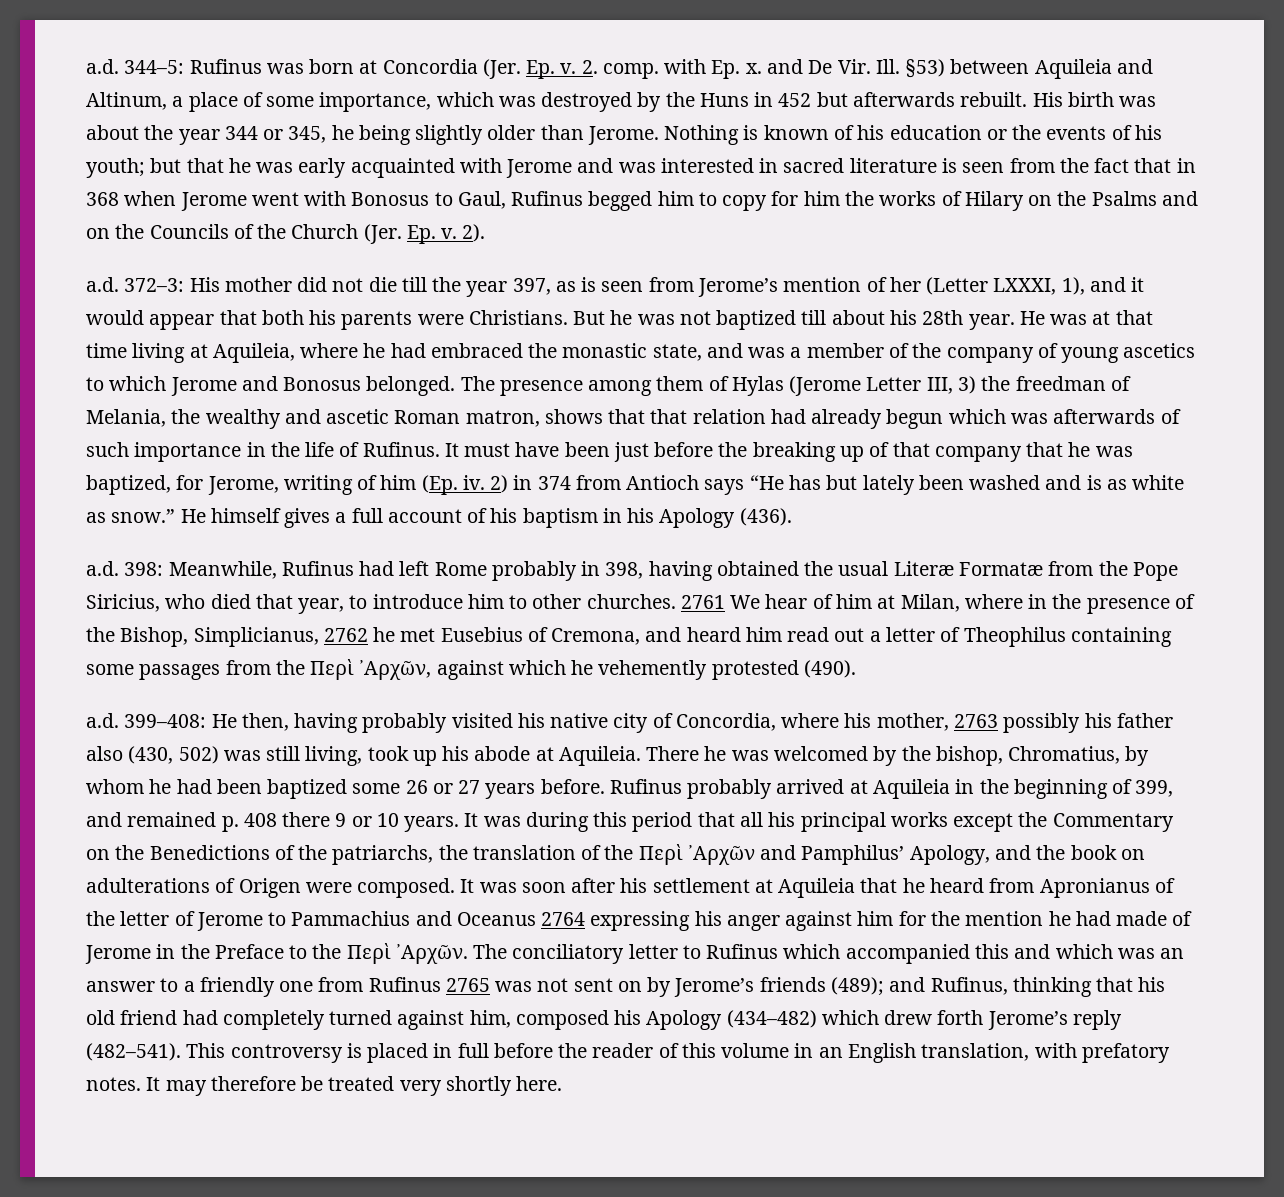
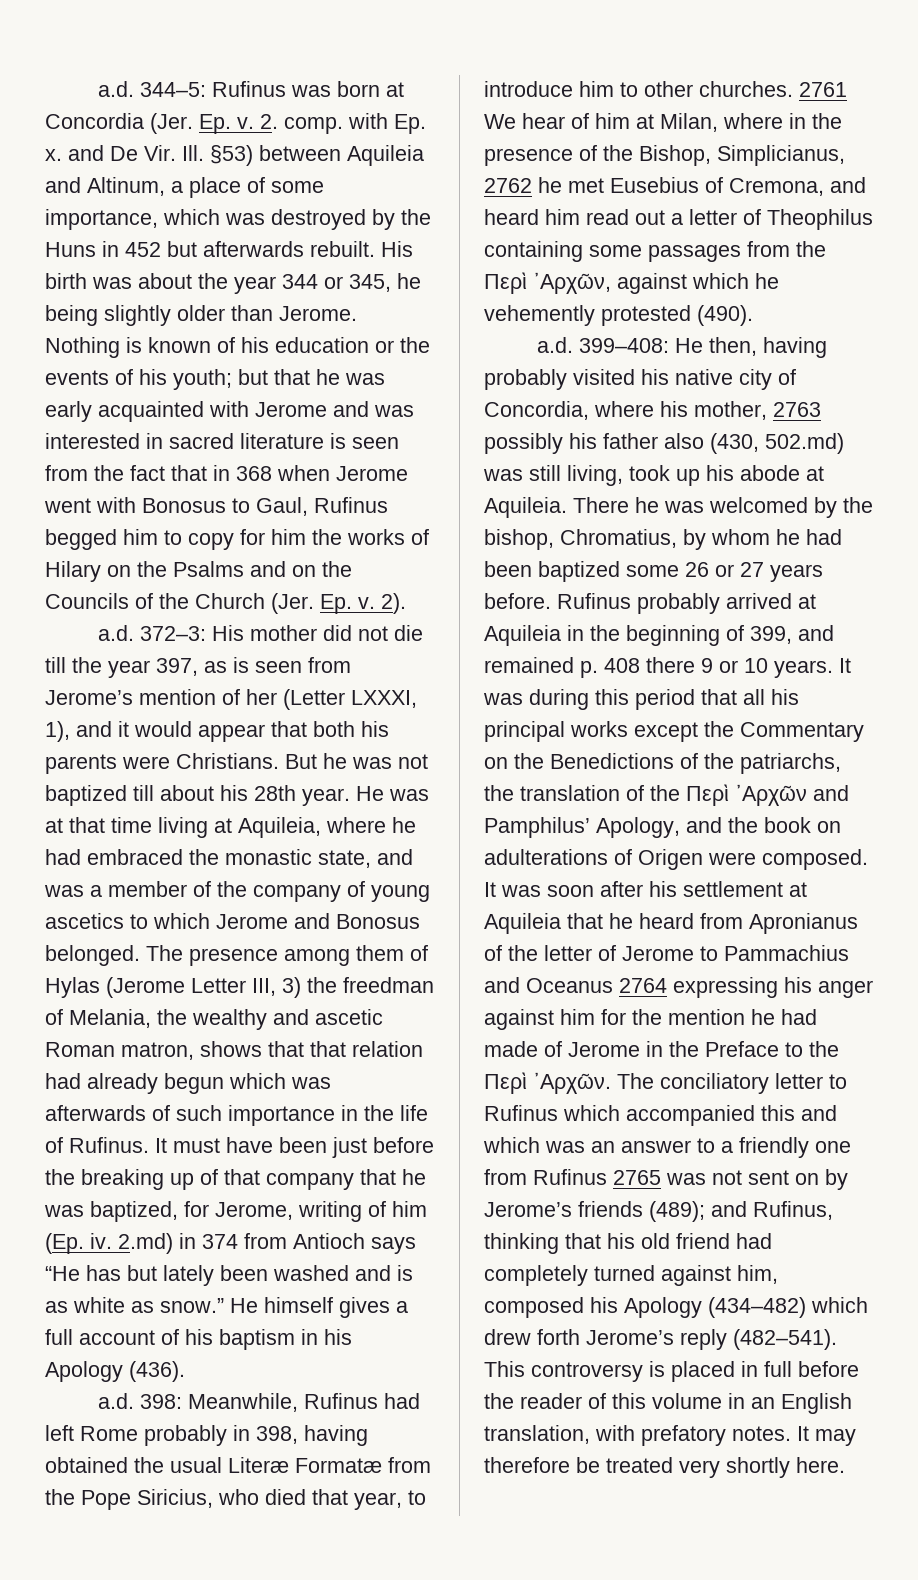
[490,475,509,493] 2) -> [118,1233,173,1254] 2.md)
[178,746,219,764] 502) -> [765,433,844,454] 502.md)

